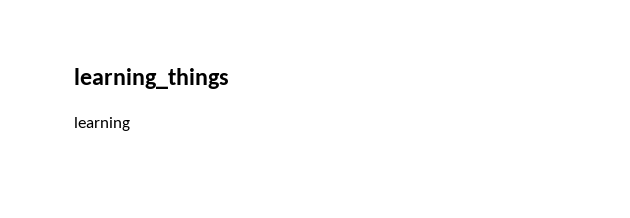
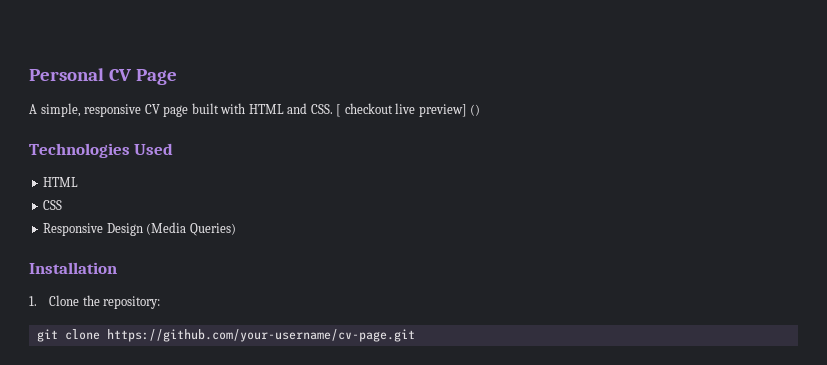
[74,68,229,89] [74,117,130,131] learning_things // learning -> [29,68,177,85] [29,103,481,117] [29,143,174,158] [43,177,79,187] [43,200,63,210] [43,222,236,236] [29,262,117,274] [29,295,161,309] [36,329,415,342] Personal CV Page // A simple, responsive CV page built with HTML and CSS. [ checkout live preview] () // Technologies Used // HTML // CSS // Responsive Design (Media Queries) // Installation // 1. Clone the repository: // git clone https://github.com/your-username/cv-page.git

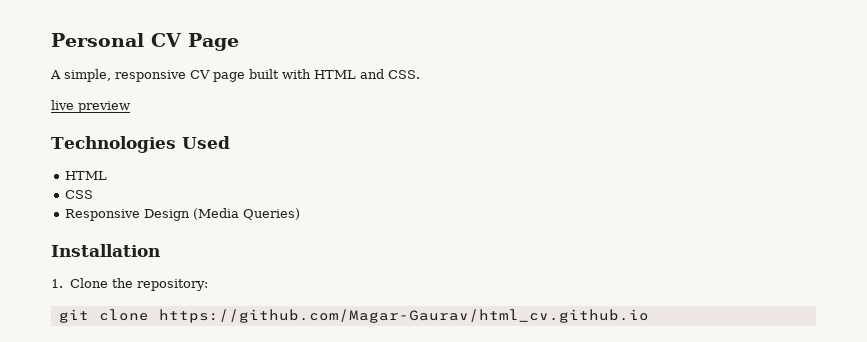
[336,103,481,117] [ checkout live preview] () -> [51,100,130,113] // live preview
[106,329,415,342] https://github.com/your-username/cv-page.git -> [158,309,649,323] https://github.com/Magar-Gaurav/html_cv.github.io

